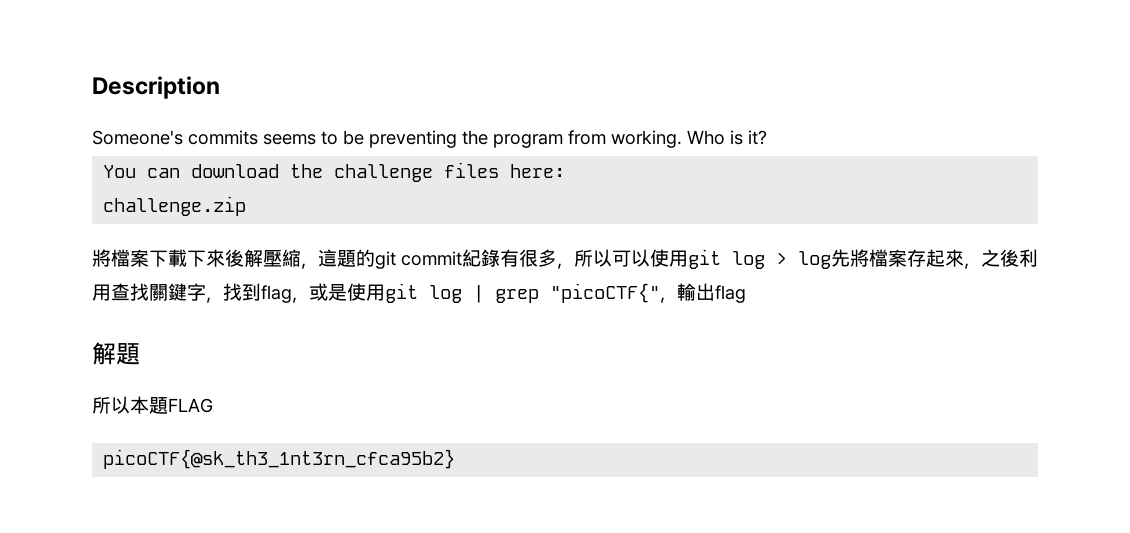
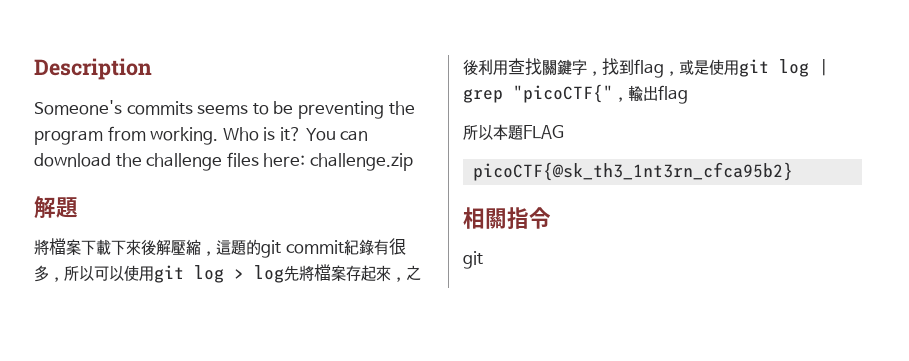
(767, 137) // -> (301, 134) none
[103,196,247,216] // challenge.zip -> [309,153,413,171] [34,196,78,219] challenge.zip // 解題
[92,342,140,365] // 解題 -> (688, 94) none
(456, 459) none -> [463,207,551,229] [463,251,483,269] // 相關指令 // git

